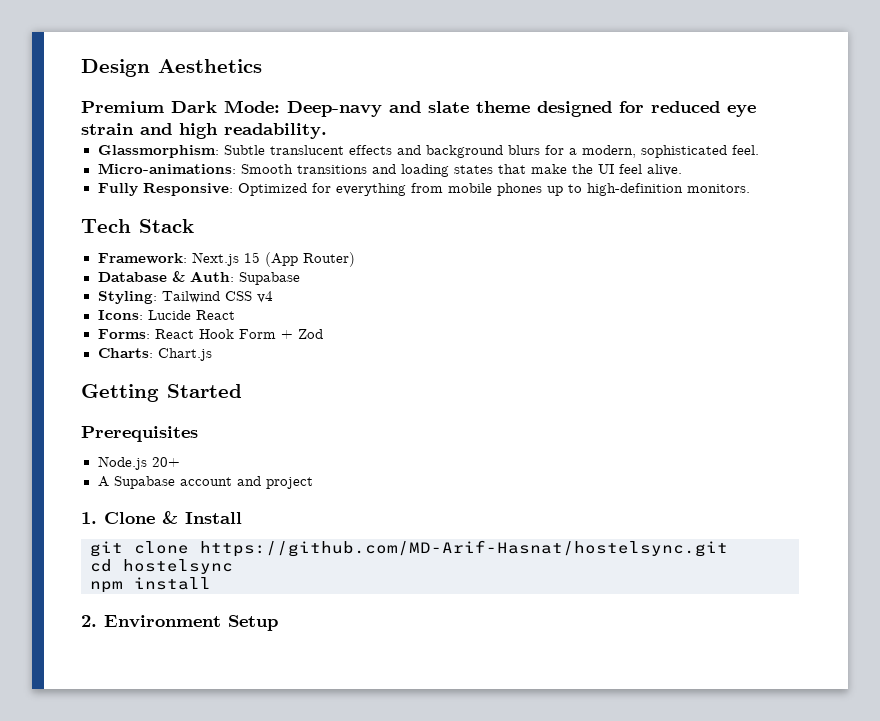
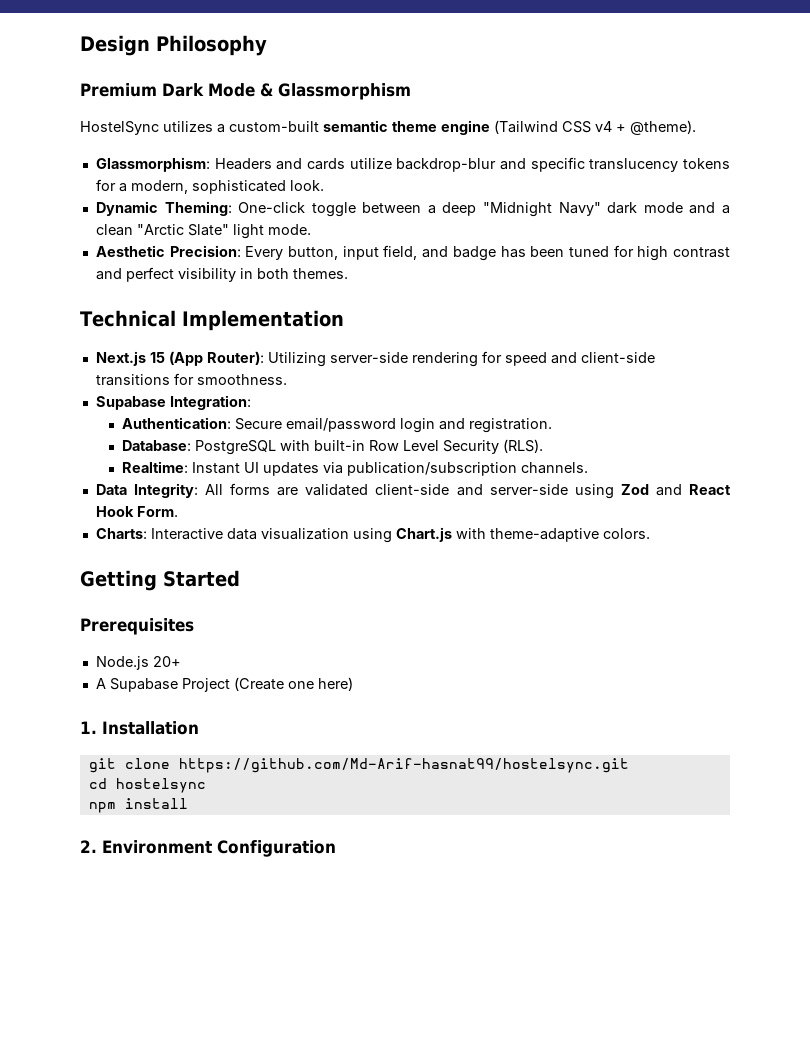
[158,59,262,73] Aesthetics -> [156,35,267,56] Philosophy
[224,100,756,117] [81,123,327,139] [97,145,759,158] [97,163,682,177] [97,183,750,196] [81,219,194,233] [97,252,355,267] [97,271,300,285] [97,291,273,304] [97,310,235,320] [97,329,323,339] [97,348,212,361] Mode: Deep-navy and slate theme designed for reduced eye strain and high readability. // Glassmorphism: Subtle translucent effects and background blurs for a modern, sophisticated feel. // Micro-animations: Smooth transitions and loading states that make the UI feel alive. // Fully Responsive: Optimized for everything from mobile phones up to high-definition monitors. // Tech Stack // Framework: Next.js 15 (App Router) // Database & Auth: Supabase // Styling: Tailwind CSS v4 // Icons: Lucide React // Forms: React Hook Form + Zod // Charts: Chart.js -> [208,83,411,100] [80,120,696,135] [95,157,730,172] [95,179,324,194] [95,201,730,217] [95,224,311,239] [95,245,730,261] [95,267,348,282] [80,310,344,331] [95,351,655,367] [95,373,287,386] [95,395,251,410] [122,417,553,433] [122,439,544,455] [122,461,589,476] [95,483,731,499] [95,506,178,517] [95,527,650,543] Mode & Glassmorphism // HostelSync utilizes a custom-built semantic theme engine (Tailwind CSS v4 + @theme). // Glassmorphism: Headers and cards utilize backdrop-blur and specific translucency tokens for a modern, sophisticated look. // Dynamic Theming: One-click toggle between a deep "Midnight Navy" dark mode and a clean "Arctic Slate" light mode. // Aesthetic Precision: Every button, input field, and badge has been tuned for high contrast and perfect visibility in both themes. // Technical Implementation // Next.js 15 (App Router): Utilizing server-side rendering for speed and client-side transitions for smoothness. // Supabase Integration: // Authentication: Secure email/password login and registration. // Database: PostgreSQL with built-in Row Level Security (RLS). // Realtime: Instant UI updates via publication/subscription channels. // Data Integrity: All forms are validated client-side and server-side using Zod and React Hook Form. // Charts: Interactive data visualization using Chart.js with theme-adaptive colors.
[179,476,313,489] [81,511,242,524] account and project // 1. Clone & Install -> [181,677,353,692] [80,721,199,735] Project (Create one here) // 1. Installation
[200,540,728,557] https://github.com/MD-Arif-Hasnat/hostelsync.git -> [178,758,629,773] https://github.com/Md-Arif-hasnat99/hostelsync.git
[228,615,278,631] Setup -> [217,840,336,857] Configuration

